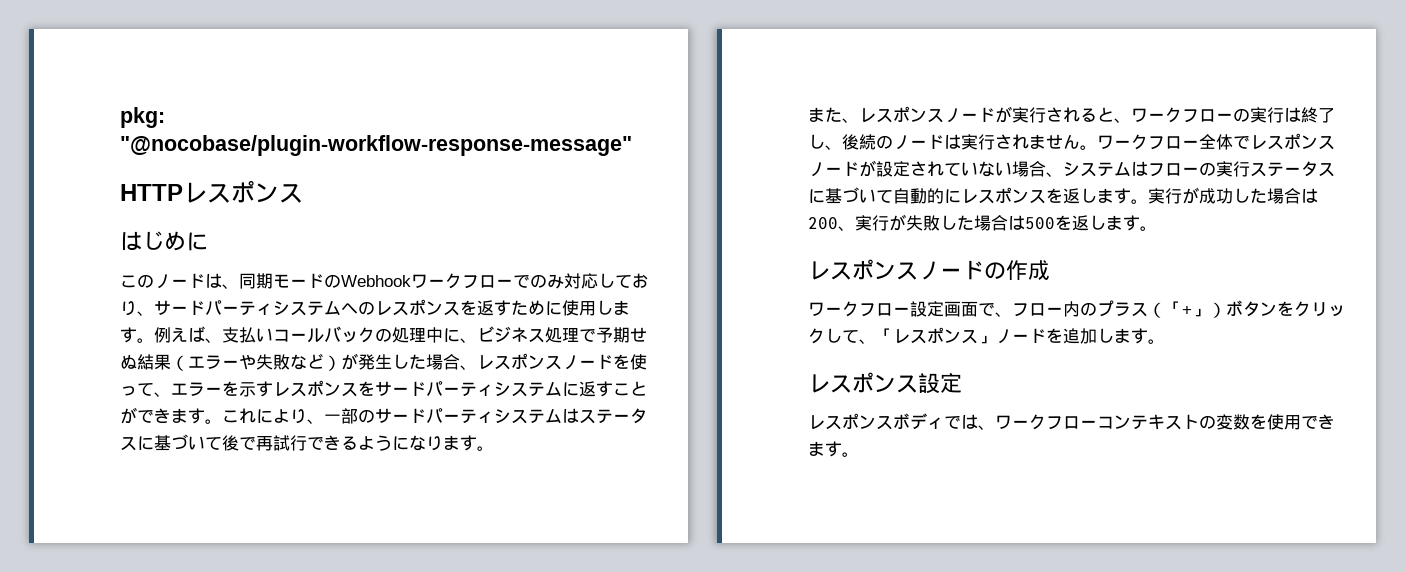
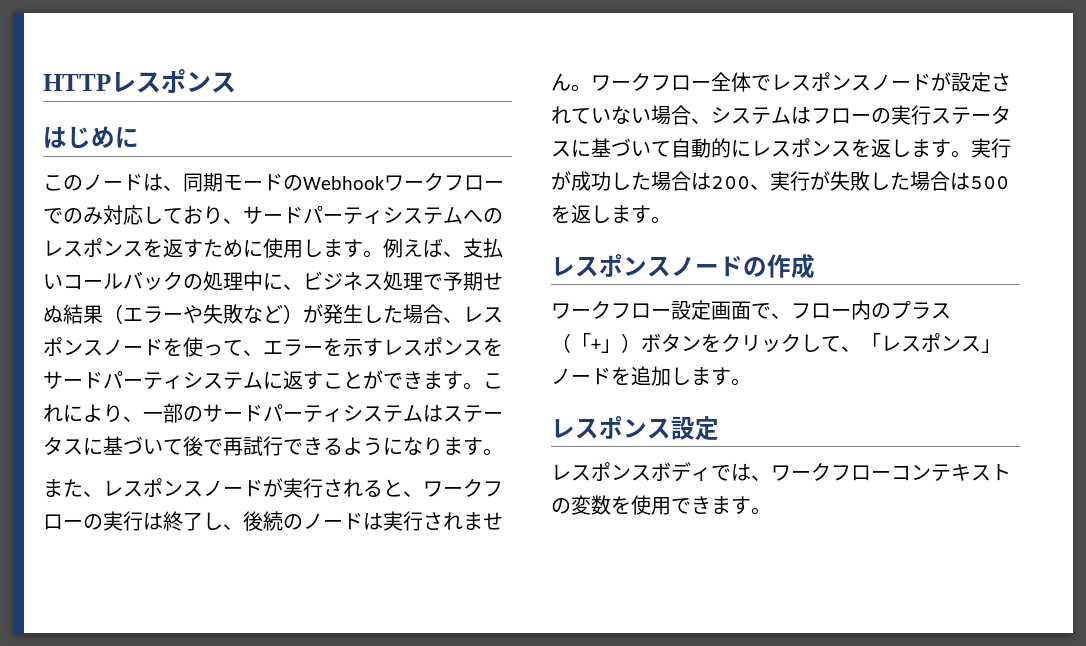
[120,107,165,128] [120,135,632,156] pkg: "@nocobase/plugin-workflow-response-message" // -> (43, 82) none

